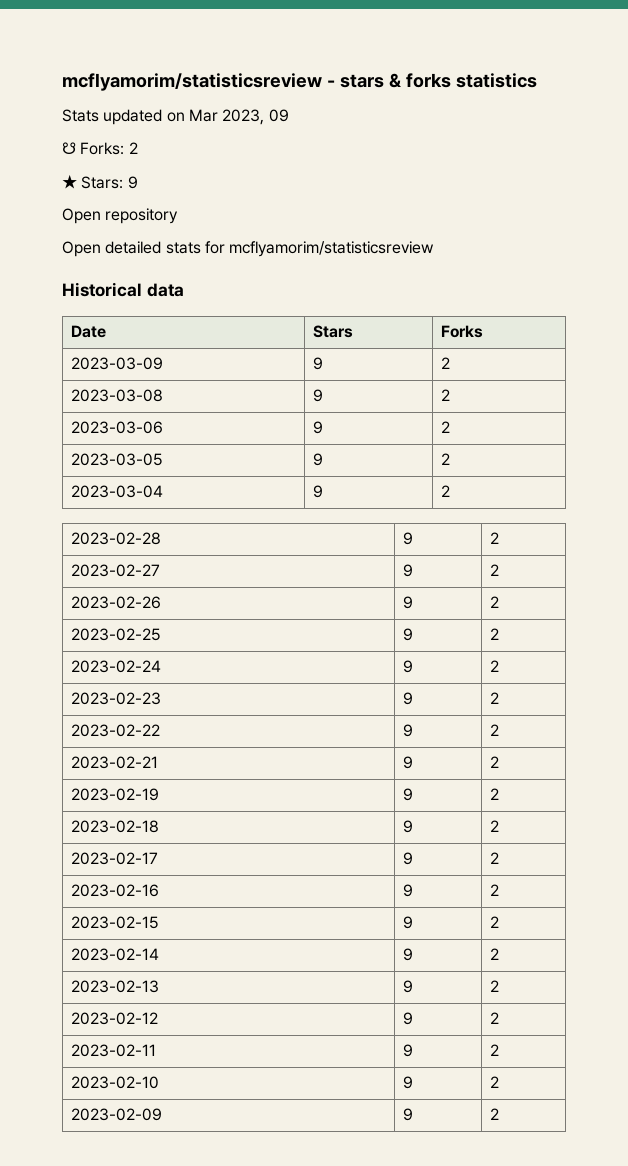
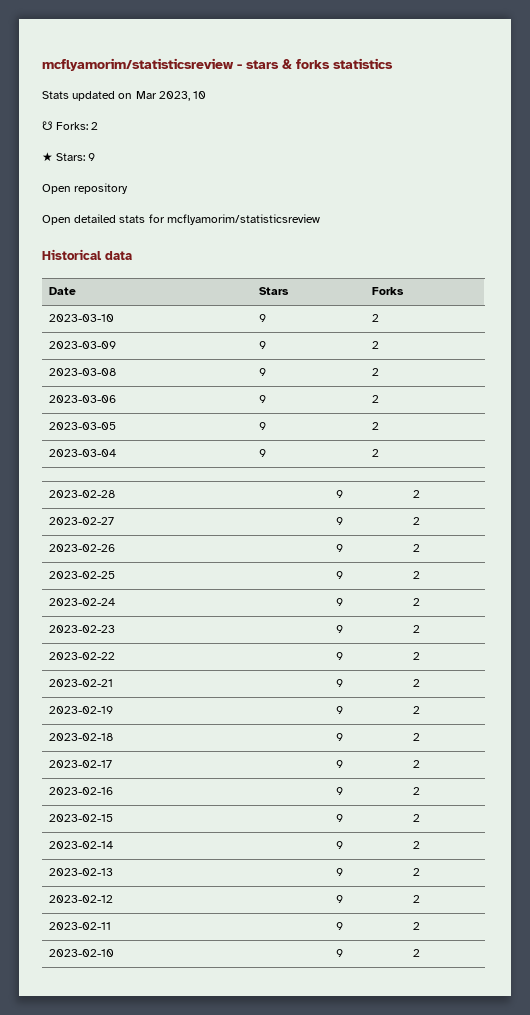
[268,109,289,122] 09 -> [193,91,207,99] 10
(483, 331) none -> [48,314,114,322] [258,314,266,322] [371,314,379,322] // 2023-03-10 | 9 | 2
[70,1108,162,1121] [402,1108,413,1121] [489,1108,499,1120] // 2023-02-09 | 9 | 2 -> (420, 953) none

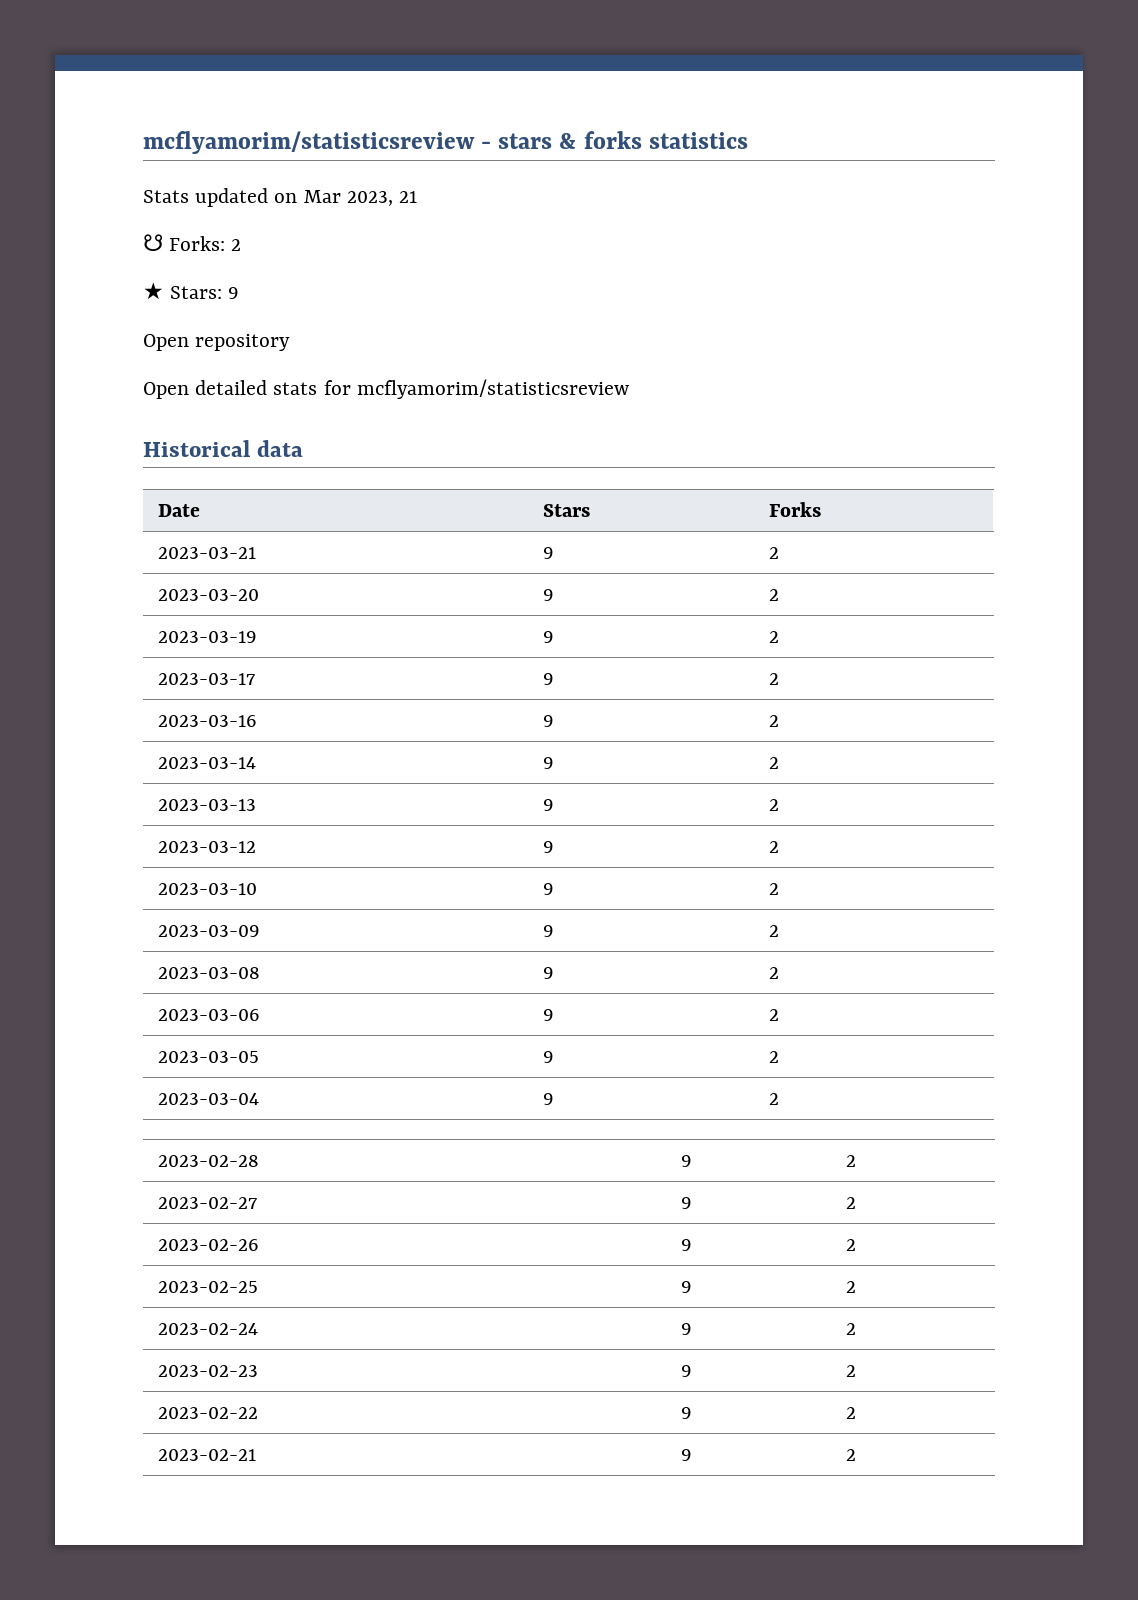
[193,91,207,99] 10 -> [399,191,418,203] 21
(404, 291) none -> [157,547,256,559] [542,547,554,559] [768,547,779,559] [157,589,259,601] [542,589,554,601] [768,589,779,601] [157,631,257,643] [542,631,554,643] [768,631,779,643] [157,673,255,685] [542,673,554,685] [768,673,779,685] [157,715,257,727] [542,715,554,727] [768,715,779,727] [157,757,256,769] [542,757,554,769] [768,757,779,769] [157,799,256,811] [542,799,554,811] [768,799,779,811] [157,841,256,853] [542,841,554,853] [768,841,779,853] // 2023-03-21 | 9 | 2 // 2023-03-20 | 9 | 2 // 2023-03-19 | 9 | 2 // 2023-03-17 | 9 | 2 // 2023-03-16 | 9 | 2 // 2023-03-14 | 9 | 2 // 2023-03-13 | 9 | 2 // 2023-03-12 | 9 | 2
[48,706,113,714] [335,706,343,714] [412,706,420,714] [48,733,113,741] [335,733,343,741] [412,733,420,741] [48,760,112,768] [335,760,343,768] [412,760,420,768] [48,787,113,795] [335,787,343,795] [412,787,420,795] [48,814,113,822] [335,814,343,822] [412,814,420,822] [48,841,113,849] [335,841,343,849] [412,841,420,849] [48,868,113,876] [335,868,343,876] [412,868,420,876] [48,895,113,903] [335,895,343,903] [412,895,420,903] [48,922,111,930] [335,922,343,930] [412,922,420,930] [48,949,114,957] [335,949,343,957] [412,949,420,957] // 2023-02-19 | 9 | 2 // 2023-02-18 | 9 | 2 // 2023-02-17 | 9 | 2 // 2023-02-16 | 9 | 2 // 2023-02-15 | 9 | 2 // 2023-02-14 | 9 | 2 // 2023-02-13 | 9 | 2 // 2023-02-12 | 9 | 2 // 2023-02-11 | 9 | 2 // 2023-02-10 | 9 | 2 -> (856, 1455) none

